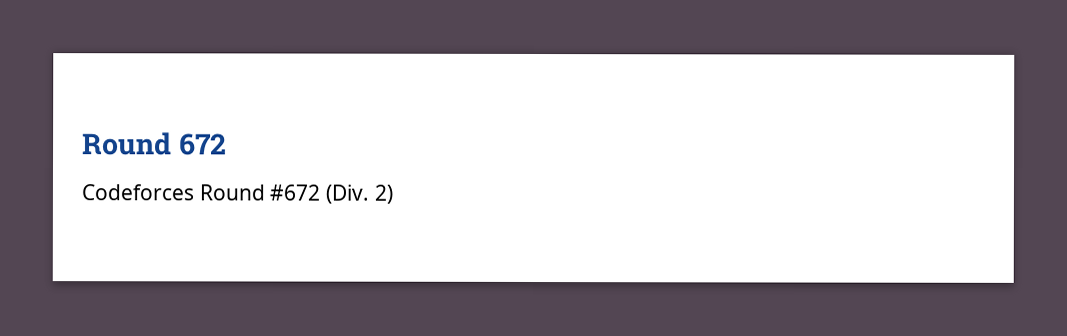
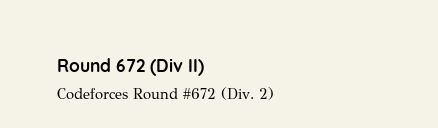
(227, 144) none -> [150,58,204,76] (Div II)

